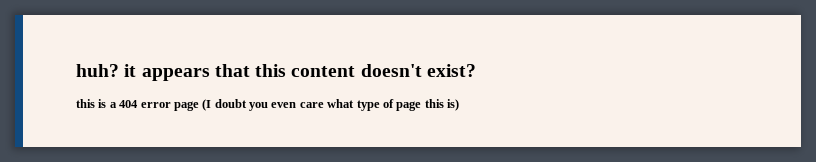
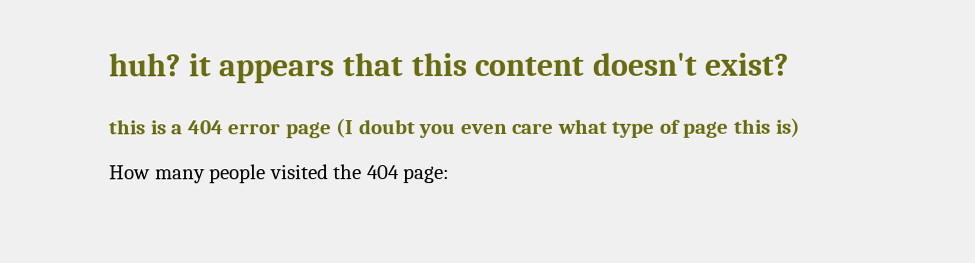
(459, 105) none -> [109,164,451,184] // How many people visited the 404 page:

